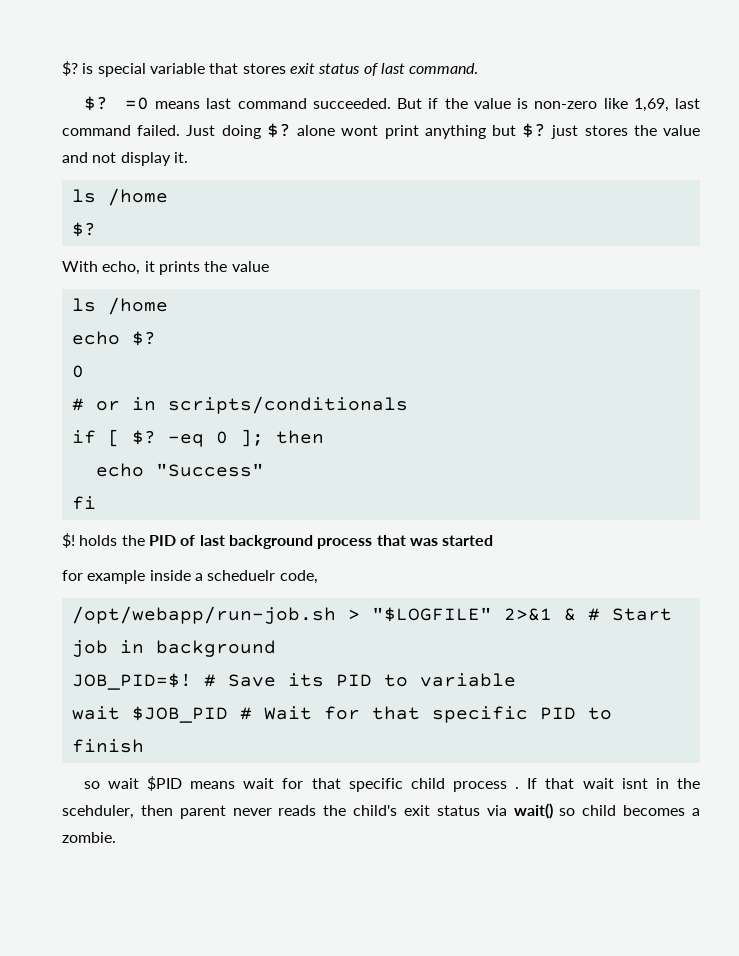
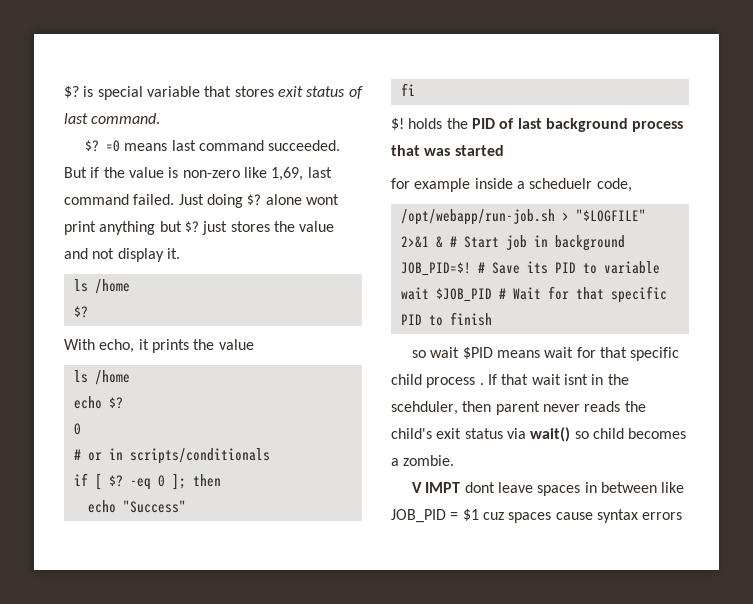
(116, 837) none -> [411,482,685,496] [391,509,683,523] // V IMPT dont leave spaces in between like JOB_PID = $1 cuz spaces cause syntax errors

